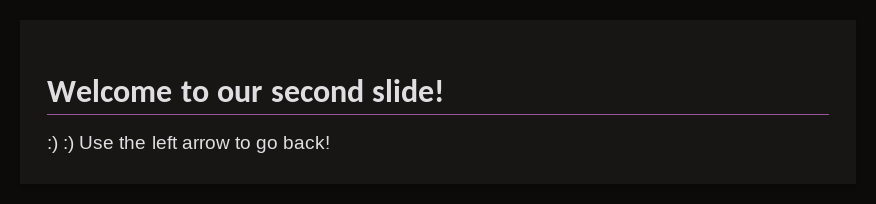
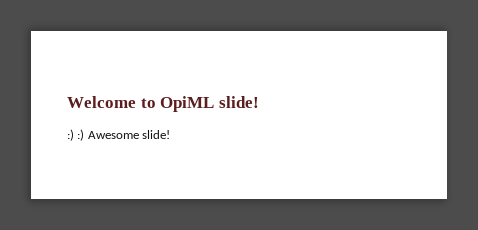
[217,79,364,102] our second -> [160,96,215,112] OpiML
[79,136,331,153] Use the left arrow to go back! -> [87,130,171,139] Awesome slide!

